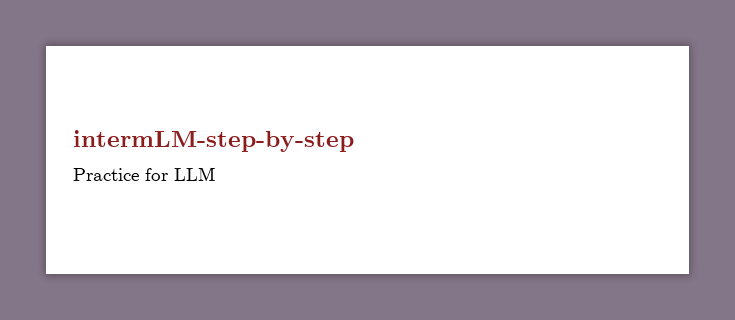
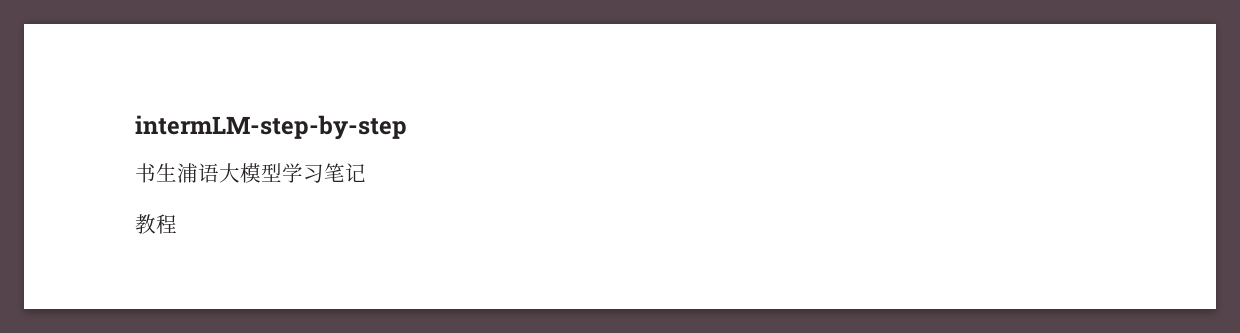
[73,167,215,181] Practice for LLM -> [135,163,366,183] [135,214,177,234] 书生浦语大模型学习笔记 // 教程

